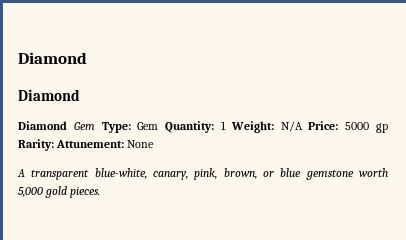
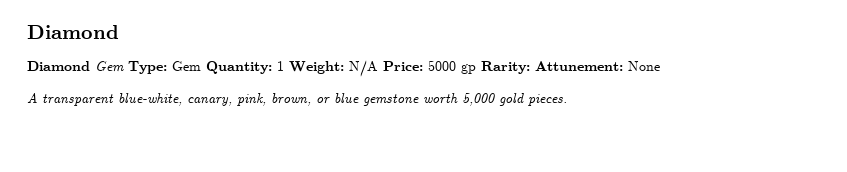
[18,52,87,64] [18,89,80,101] [18,121,67,130] Diamond // Diamond // Diamond -> [27,25,119,39] [27,61,90,71] Diamond // Diamond

